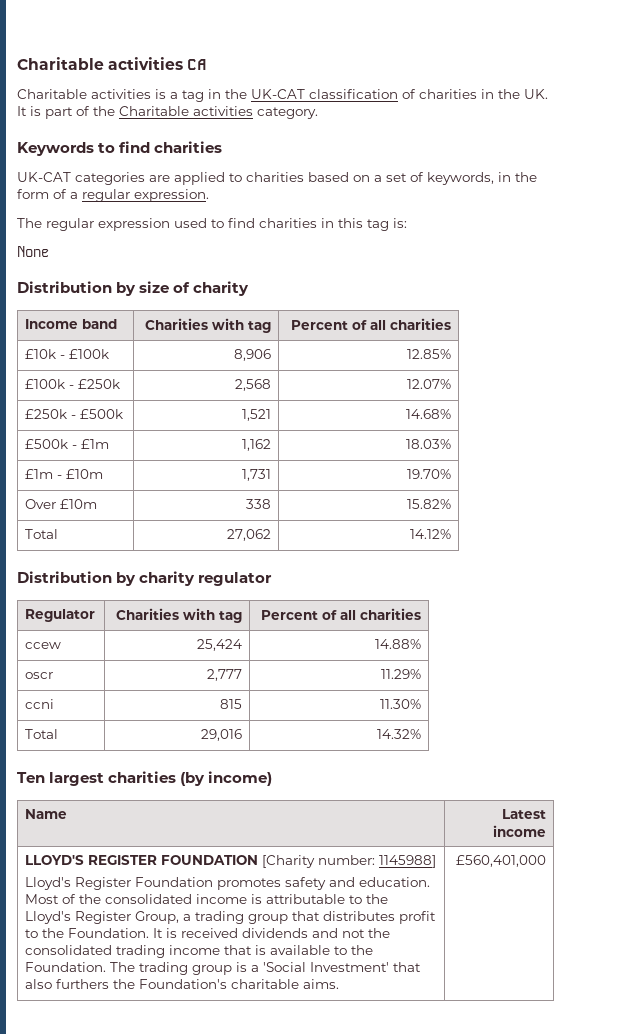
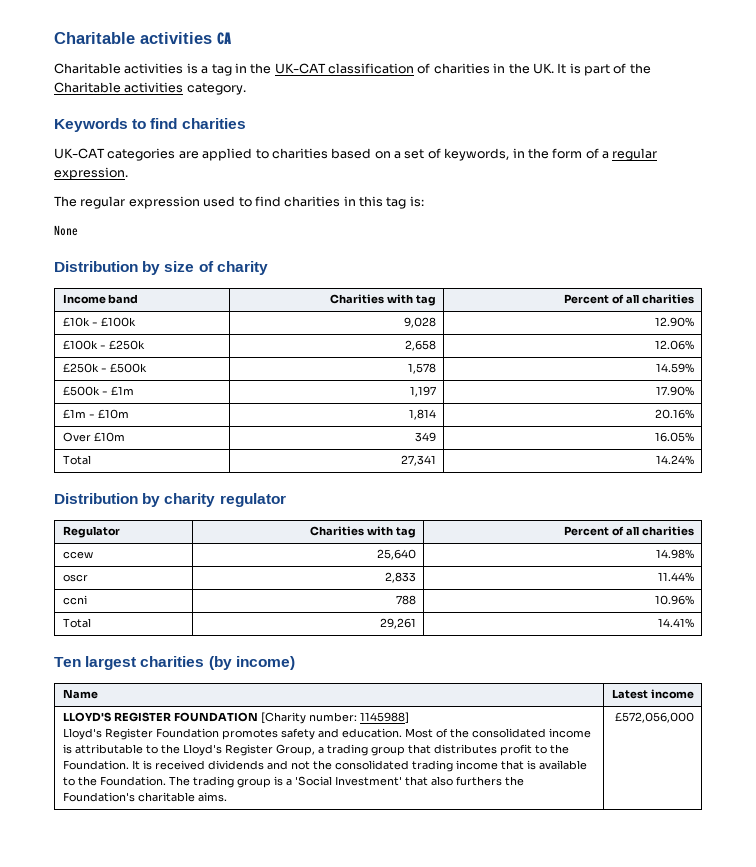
[233,349,271,361] [406,349,451,359] 8,906 | 12.85% -> [403,317,436,328] [654,317,694,327] 9,028 | 12.90%
[234,379,271,391] [406,379,451,389] 2,568 | 12.07% -> [404,340,436,351] [654,340,694,350] 2,658 | 12.06%
[241,409,271,421] [405,409,451,419] 1,521 | 14.68% -> [407,363,436,374] [655,363,694,373] 1,578 | 14.59%
[241,439,271,451] [405,439,451,449] 1,162 | 18.03% -> [409,386,436,397] [655,386,694,396] 1,197 | 17.90%
[241,469,271,481] [406,469,451,479] 1,731 | 19.70% -> [408,409,436,420] [654,409,694,419] 1,814 | 20.16%
[245,499,271,509] [406,499,451,509] [25,529,59,539] [226,529,271,541] [409,529,451,539] 338 | 15.82% // Total | 27,062 | 14.12% -> [414,432,436,442] [654,432,694,442] [62,455,91,465] [400,455,436,466] [655,455,694,465] 349 | 16.05% // Total | 27,341 | 14.24%
[196,639,242,651] [374,639,421,649] 25,424 | 14.88% -> [376,549,416,560] [655,549,694,559] 25,640 | 14.98%
[206,669,242,681] [380,669,421,679] 2,777 | 11.29% -> [384,572,416,583] [657,572,694,582] 2,833 | 11.44%
[219,699,242,709] [379,699,421,709] [25,729,59,739] [200,729,242,741] [376,729,421,739] 815 | 11.30% // Total | 29,016 | 14.32% -> [395,595,416,605] [654,595,694,605] [62,618,91,628] [379,618,416,629] [657,618,694,628] 788 | 10.96% // Total | 29,261 | 14.41%
[455,855,546,867] £560,401,000 -> [614,712,694,723] £572,056,000

